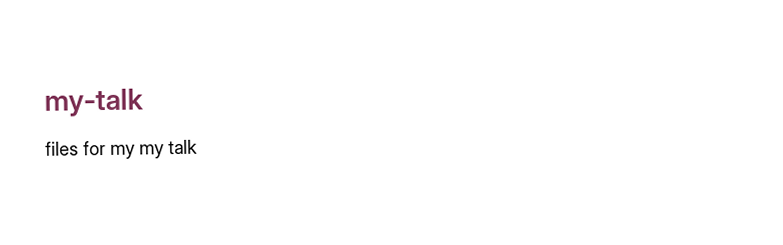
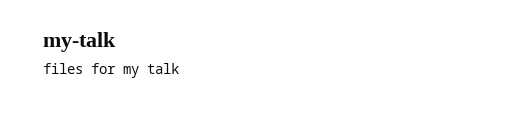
[139,144,164,159] my -> (139, 72) none

